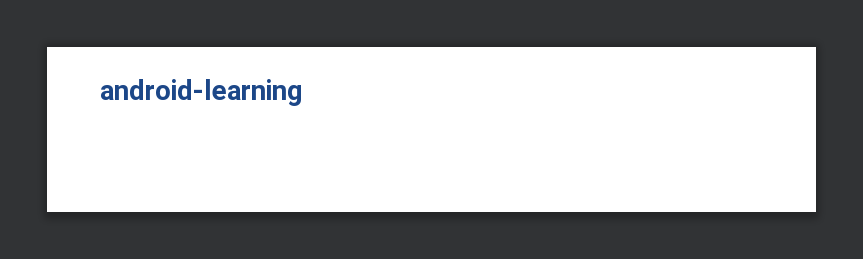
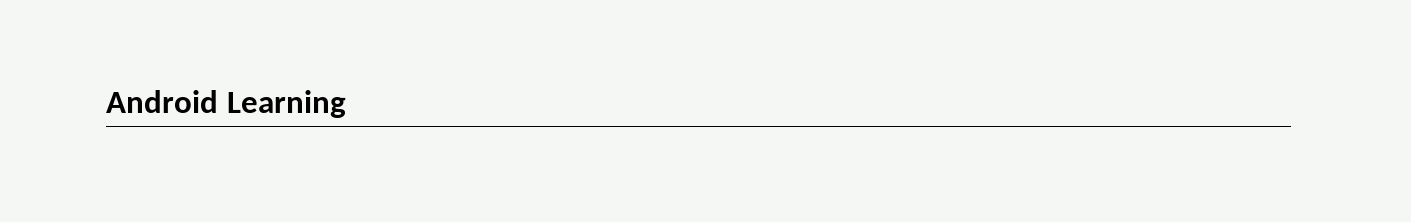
[100,79,302,106] android-learning -> [106,90,346,118] Android Learning

